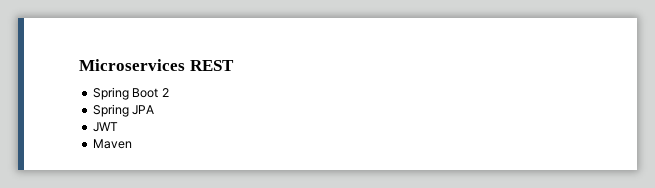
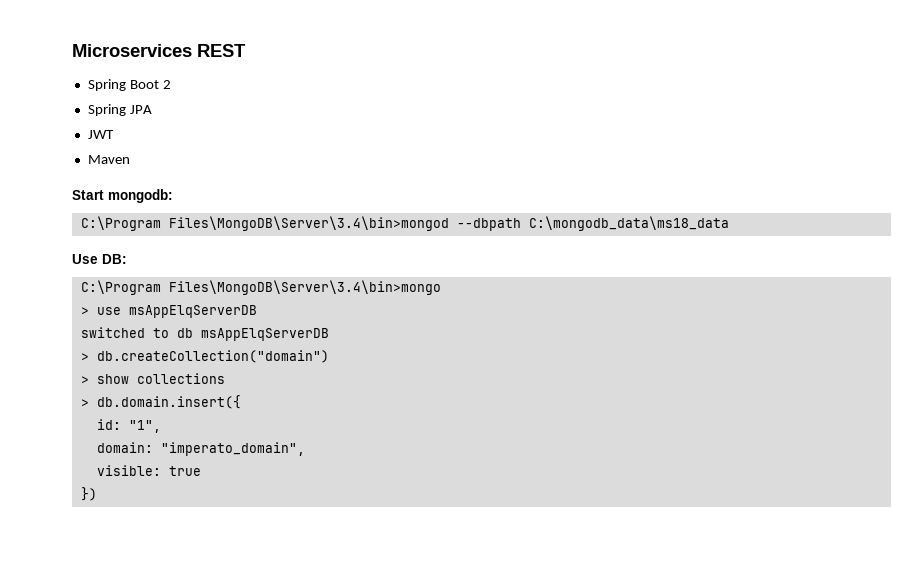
(132, 144) none -> [72,189,173,203] [80,216,729,231] [72,254,127,264] [80,280,441,295] [80,305,257,318] [80,327,329,341] [80,350,329,363] [80,373,225,384] [80,395,241,409] [96,419,161,433] [96,442,305,456] [96,465,201,476] [80,487,97,501] // Start mongodb: // C:\Program Files\MongoDB\Server\3.4\bin>mongod --dbpath C:\mongodb_data\ms18_data // Use DB: // C:\Program Files\MongoDB\Server\3.4\bin>mongo // > use msAppElqServerDB // switched to db msAppElqServerDB // > db.createCollection("domain") // > show collections // > db.domain.insert({ // id: "1", // domain: "imperato_domain", // visible: true // })

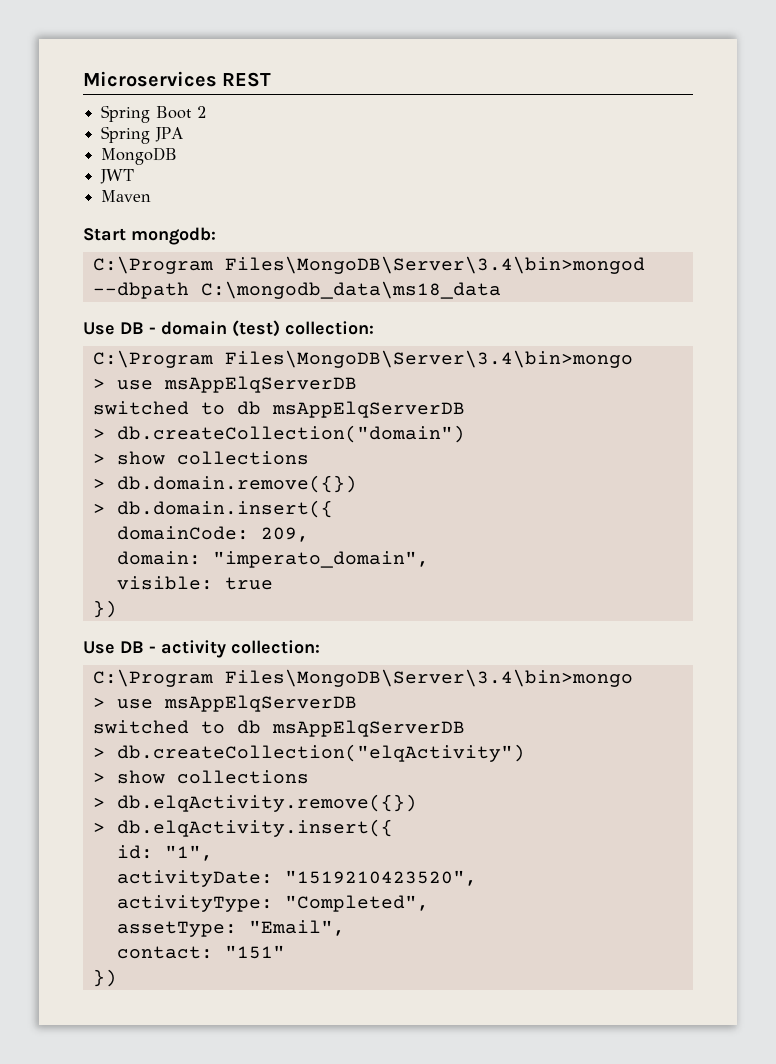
(152, 109) none -> [101,147,178,165] // MongoDB
[102,254,127,264] DB: -> [120,320,374,337] DB - domain (test) collection:
(225, 378) none -> [92,475,357,493] // > db.domain.remove({})
[96,419,161,433] id: "1", -> [116,526,309,542] domainCode: 209,
(97, 494) none -> [83,640,320,658] [92,669,633,687] [92,695,357,712] [92,720,465,737] [92,744,525,762] [92,770,309,784] [92,794,417,812] [92,819,393,837] [116,845,213,861] [116,870,477,887] [116,895,429,912] [116,920,345,937] [116,945,285,959] [92,969,117,987] // Use DB - activity collection: // C:\Program Files\MongoDB\Server\3.4\bin>mongo // > use msAppElqServerDB // switched to db msAppElqServerDB // > db.createCollection("elqActivity") // > show collections // > db.elqActivity.remove({}) // > db.elqActivity.insert({ // id: "1", // activityDate: "1519210423520", // activityType: "Completed", // assetType: "Email", // contact: "151" // })

